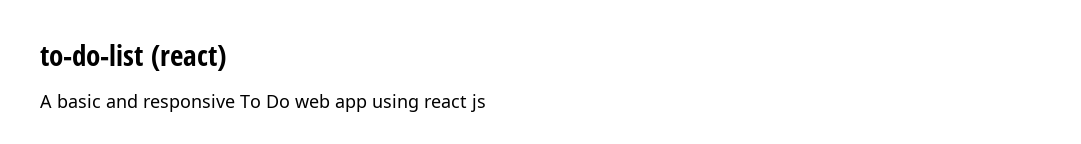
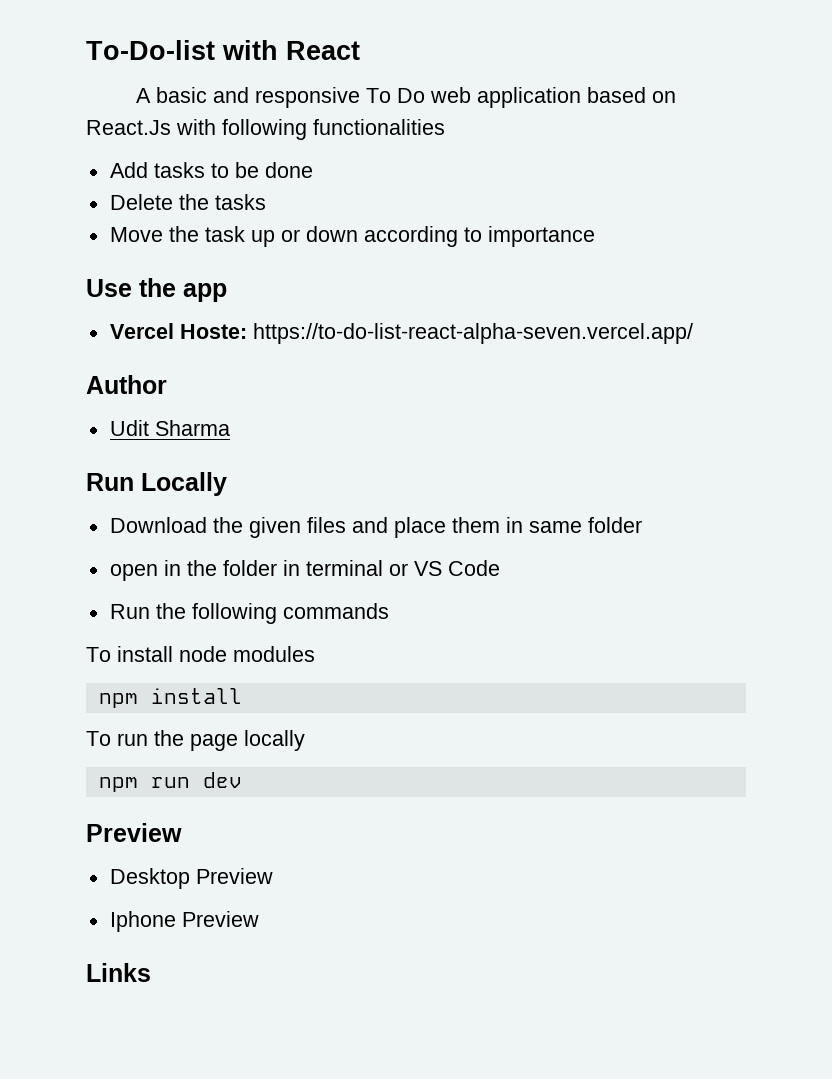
[40,44,226,71] to-do-list (react) -> [86,40,360,60] To-Do-list with React
[335,94,486,112] app using react js -> [476,87,676,108] [86,119,445,140] [109,162,313,178] [109,194,266,210] [109,226,595,247] [86,278,227,302] [109,323,693,344] [86,375,167,394] [109,420,230,436] [86,472,227,496] [109,517,642,538] [109,560,500,581] [109,603,389,624] [86,646,315,662] [98,688,242,708] [86,730,305,751] [98,772,242,792] [86,823,182,842] [109,868,273,889] [109,911,259,932] [86,963,151,982] application based on React.Js with following functionalities // Add tasks to be done // Delete the tasks // Move the task up or down according to importance // Use the app // Vercel Hoste: https://to-do-list-react-alpha-seven.vercel.app/ // Author // Udit Sharma // Run Locally // Download the given files and place them in same folder // open in the folder in terminal or VS Code // Run the following commands // To install node modules // npm install // To run the page locally // npm run dev // Preview // Desktop Preview // Iphone Preview // Links

